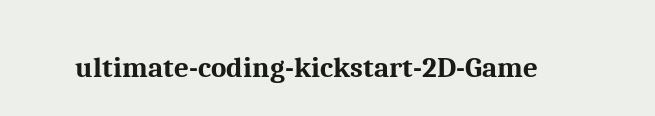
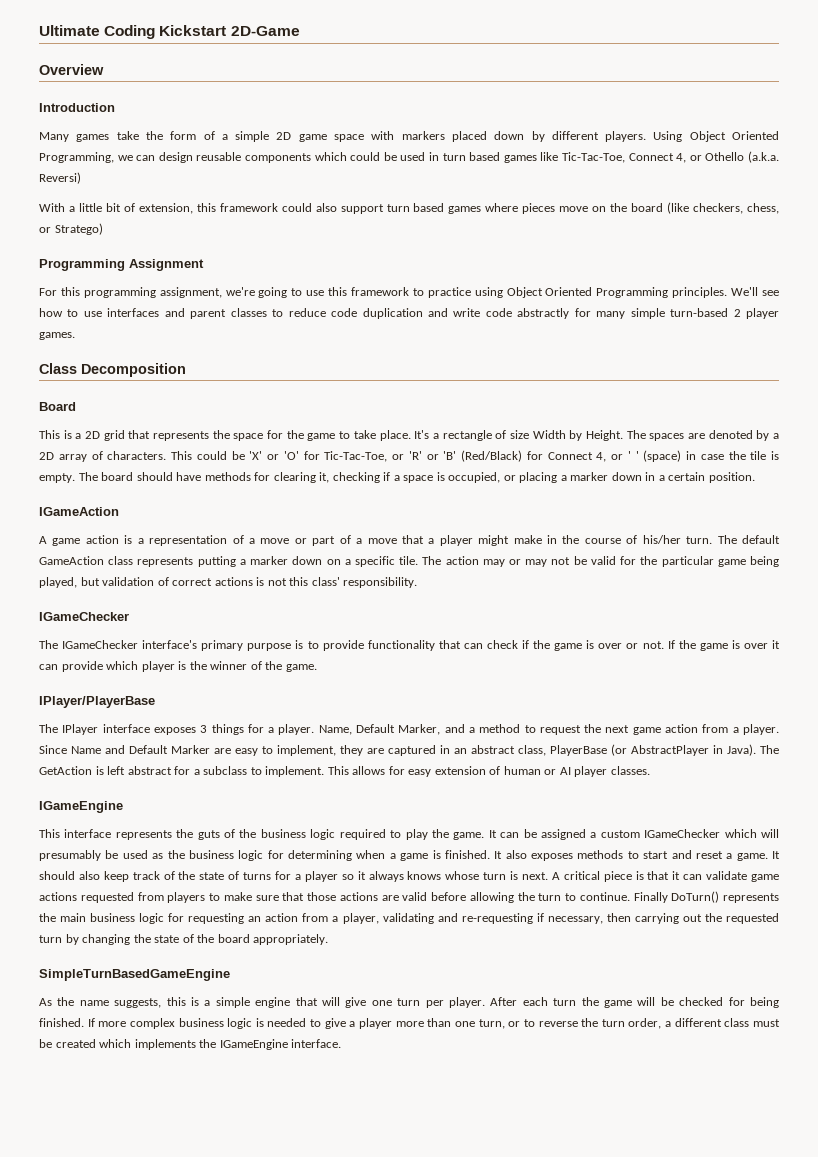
[75,57,538,83] ultimate-coding-kickstart-2D-Game -> [39,25,300,39] [39,64,104,75] [39,103,115,112] [39,131,779,142] [39,151,780,163] [39,172,81,184] [39,202,780,214] [39,223,103,235] [39,259,204,271] [39,287,780,298] [39,308,780,319] [39,332,75,340] [39,363,186,377] [39,402,76,411] [39,430,780,441] [39,450,779,462] [39,472,755,483] [39,507,119,516] [39,535,780,546] [39,556,780,567] [39,577,418,588] [39,612,129,621] [39,640,781,651] [39,661,317,672] [39,696,155,708] [39,724,780,735] [39,744,779,756] [39,766,650,777] [39,801,123,813] [39,829,780,840] [39,850,780,861] [39,871,779,882] [39,891,779,903] [39,913,779,924] [39,934,329,945] [39,969,230,981] [39,997,779,1008] [39,1018,780,1029] [39,1039,342,1050] Ultimate Coding Kickstart 2D-Game // Overview // Introduction // Many games take the form of a simple 2D game space with markers placed down by different players. Using Object Oriented Programming, we can design reusable components which could be used in turn based games like Tic-Tac-Toe, Connect 4, or Othello (a.k.a. Reversi) // With a little bit of extension, this framework could also support turn based games where pieces move on the board (like checkers, chess, or Stratego) // Programming Assignment // For this programming assignment, we're going to use this framework to practice using Object Oriented Programming principles. We'll see how to use interfaces and parent classes to reduce code duplication and write code abstractly for many simple turn-based 2 player games. // Class Decomposition // Board // This is a 2D grid that represents the space for the game to take place. It's a rectangle of size Width by Height. The spaces are denoted by a 2D array of characters. This could be 'X' or 'O' for Tic-Tac-Toe, or 'R' or 'B' (Red/Black) for Connect 4, or ' ' (space) in case the tile is empty. The board should have methods for clearing it, checking if a space is occupied, or placing a marker down in a certain position. // IGameAction // A game action is a representation of a move or part of a move that a player might make in the course of his/her turn. The default GameAction class represents putting a marker down on a specific tile. The action may or may not be valid for the particular game being played, but validation of correct actions is not this class' responsibility. // IGameChecker // The IGameChecker interface's primary purpose is to provide functionality that can check if the game is over or not. If the game is over it can provide which player is the winner of the game. // IPlayer/PlayerBase // The IPlayer interface exposes 3 things for a player. Name, Default Marker, and a method to request the next game action from a player. Since Name and Default Marker are easy to implement, they are captured in an abstract class, PlayerBase (or AbstractPlayer in Java). The GetAction is left abstract for a subclass to implement. This allows for easy extension of human or AI player classes. // IGameEngine // This interface represents the guts of the business logic required to play the game. It can be assigned a custom IGameChecker which will presumably be used as the business logic for determining when a game is finished. It also exposes methods to start and reset a game. It should also keep track of the state of turns for a player so it always knows whose turn is next. A critical piece is that it can validate game actions requested from players to make sure that those actions are valid before allowing the turn to continue. Finally DoTurn() represents the main business logic for requesting an action from a player, validating and re-requesting if necessary, then carrying out the requested turn by changing the state of the board appropriately. // SimpleTurnBasedGameEngine // As the name suggests, this is a simple engine that will give one turn per player. After each turn the game will be checked for being finished. If more complex business logic is needed to give a player more than one turn, or to reverse the turn order, a different class must be created which implements the IGameEngine interface.

